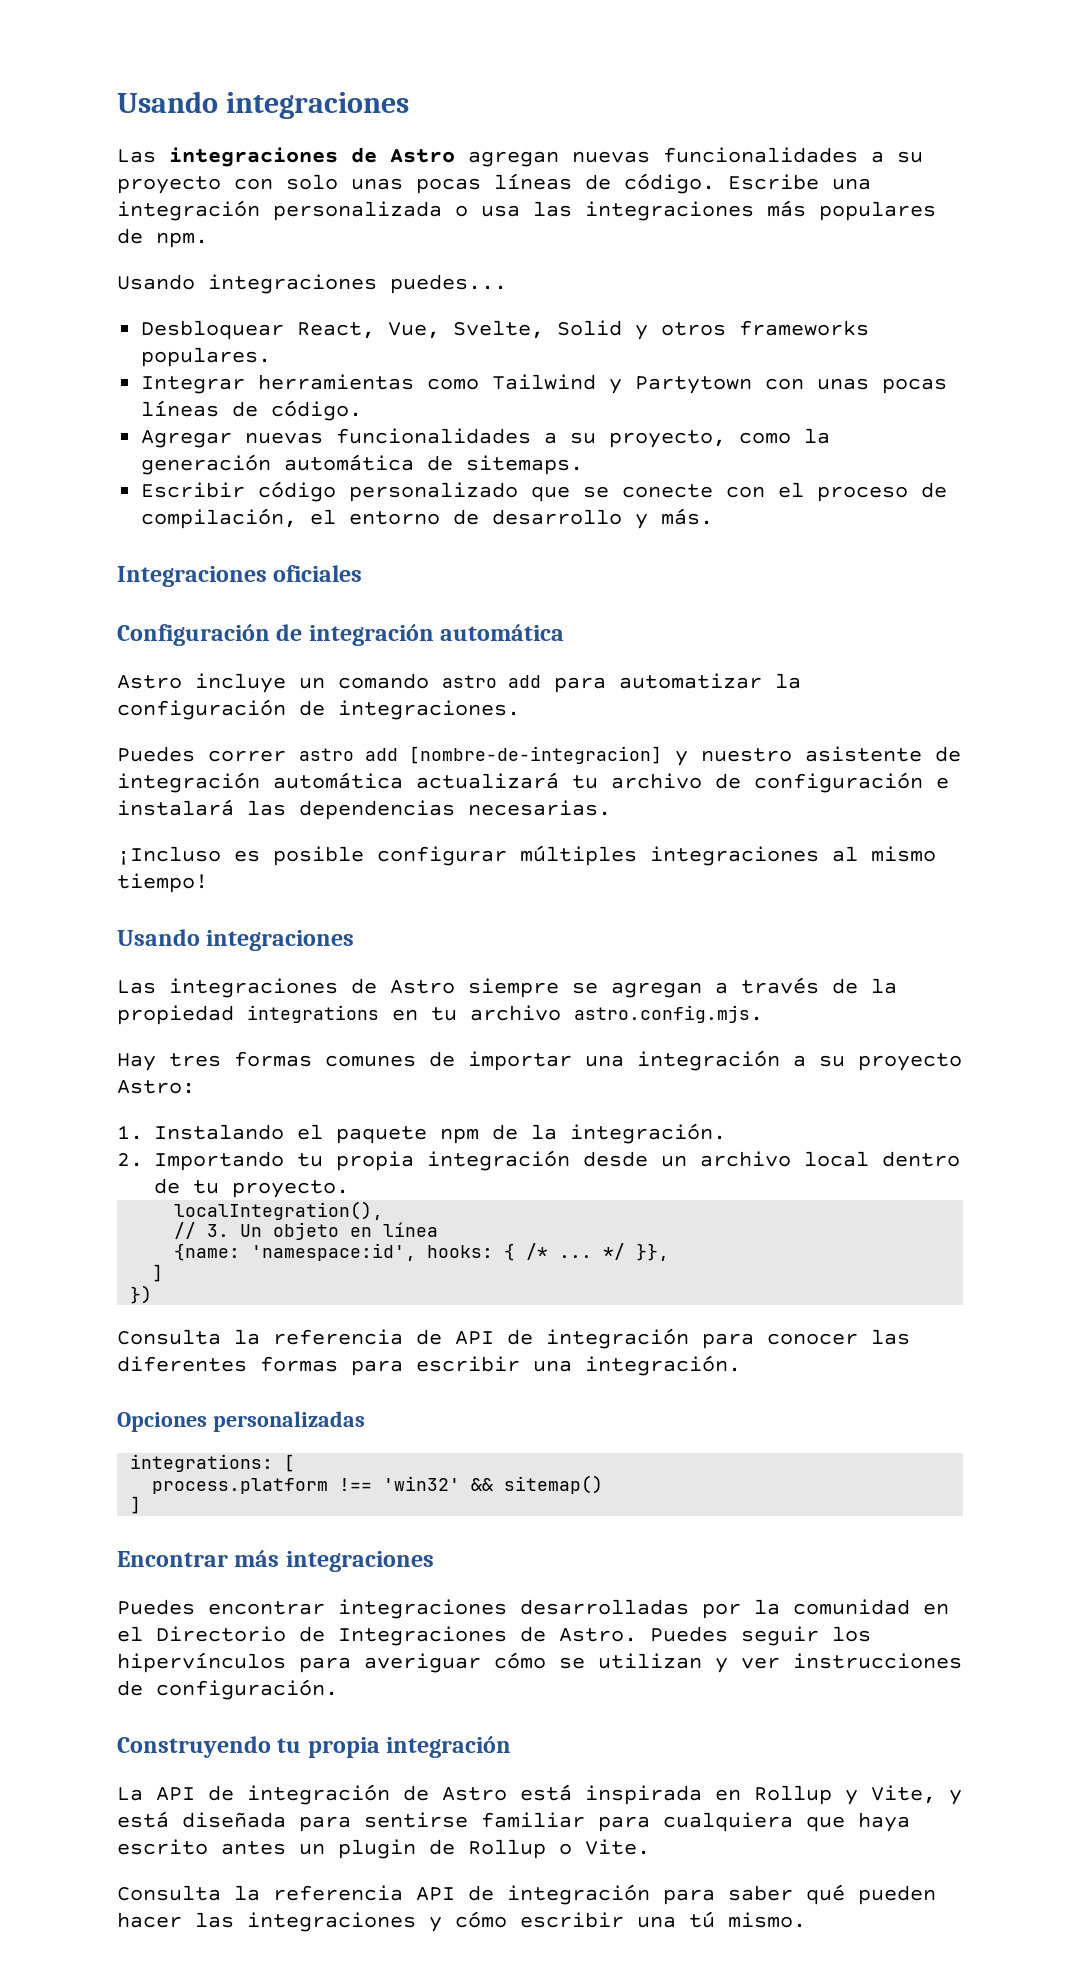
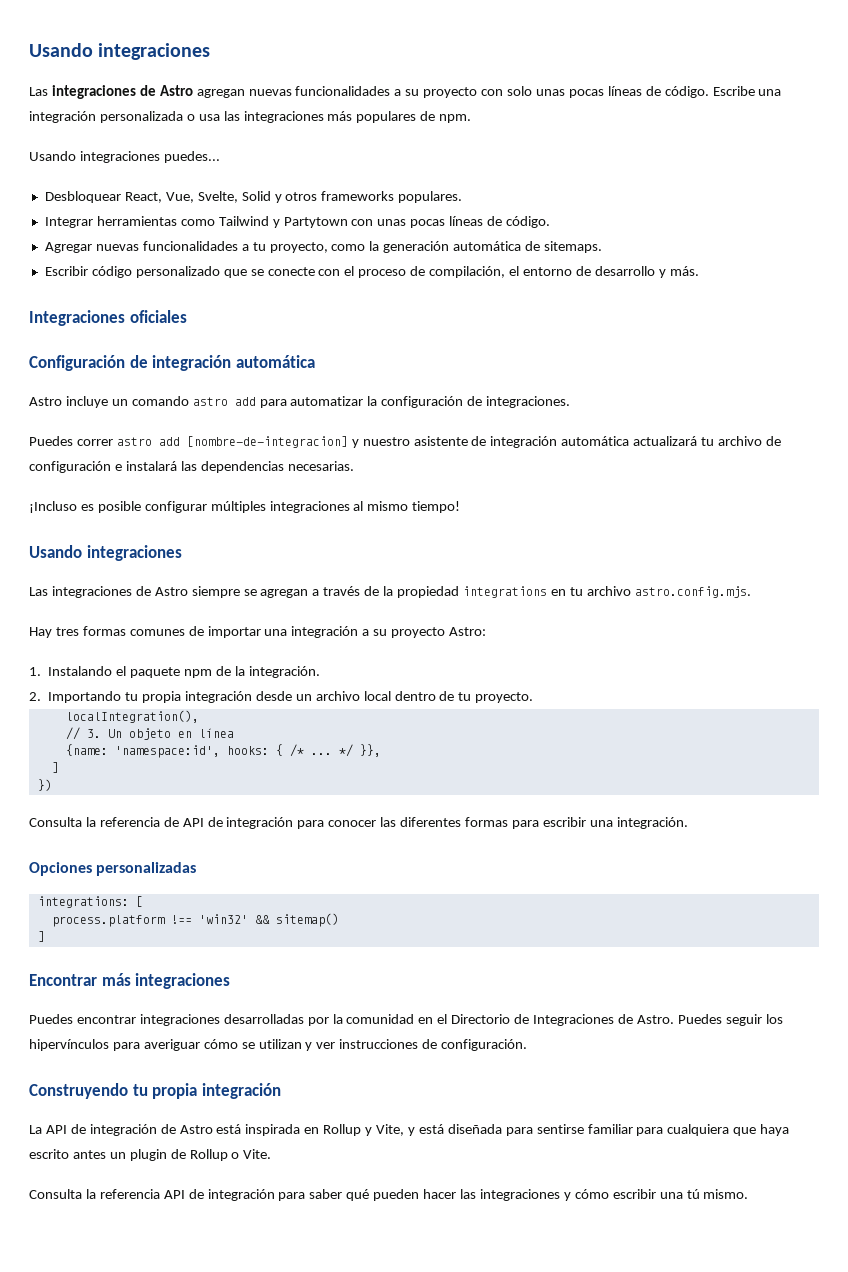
[570,432,597,444] su -> [252,242,266,251] tu

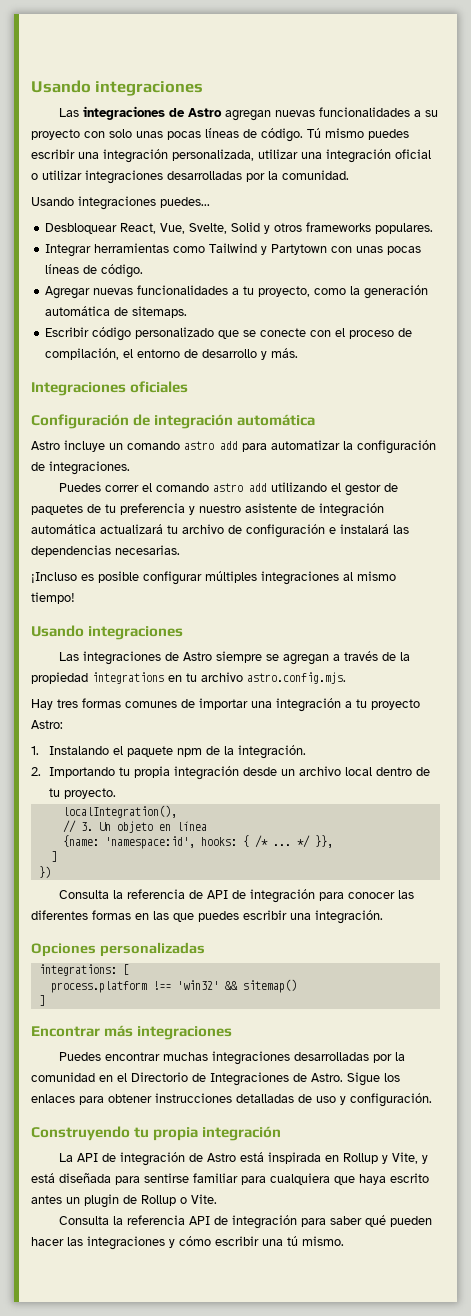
[712,86,782,96] [29,111,472,123] Escribe una integración personalizada o usa las integraciones más populares de npm. -> [307,128,409,140] [31,149,431,163] [31,170,349,184] Tú mismo puedes escribir una integración personalizada, utilizar una integración oficial o utilizar integraciones desarrolladas por la comunidad.
[116,436,348,448] astro add [nombre-de-integracion] -> [142,482,399,496] [31,503,185,515] el comando astro add utilizando el gestor de paquetes de tu preferencia
[373,629,388,636] su -> [356,699,367,708] tu
[511,820,539,829] para -> [135,911,239,922] en las que puedes
(136, 1019) none -> [163,1052,209,1061] muchas
[677,1014,783,1026] [29,1039,438,1051] Puedes seguir los hipervínculos para averiguar cómo se utilizan y ver instrucciones de -> [347,1072,400,1086] [31,1093,346,1105] Sigue los enlaces para obtener instrucciones detalladas de uso y

